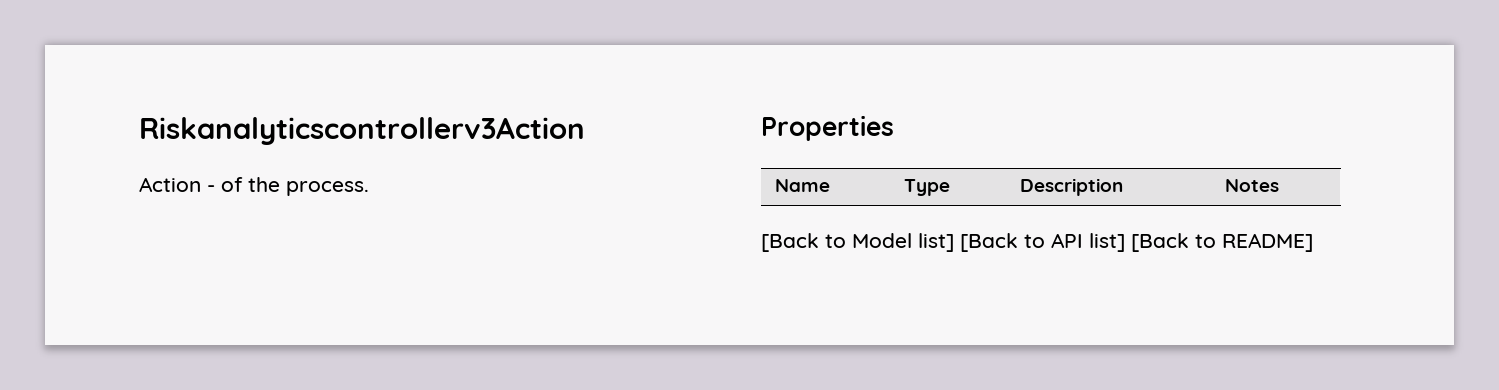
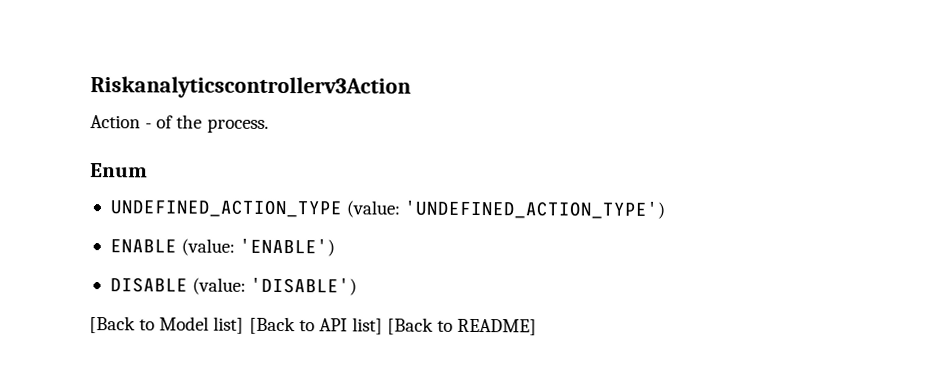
[761,115,894,141] [774,179,830,192] [903,179,950,196] [1019,178,1123,196] [1224,179,1279,192] Properties // Name | Type | Description | Notes -> [90,163,148,178] [109,199,666,219] [109,238,336,257] [109,277,358,296] Enum // UNDEFINED_ACTION_TYPE (value: 'UNDEFINED_ACTION_TYPE') // ENABLE (value: 'ENABLE') // DISABLE (value: 'DISABLE')

